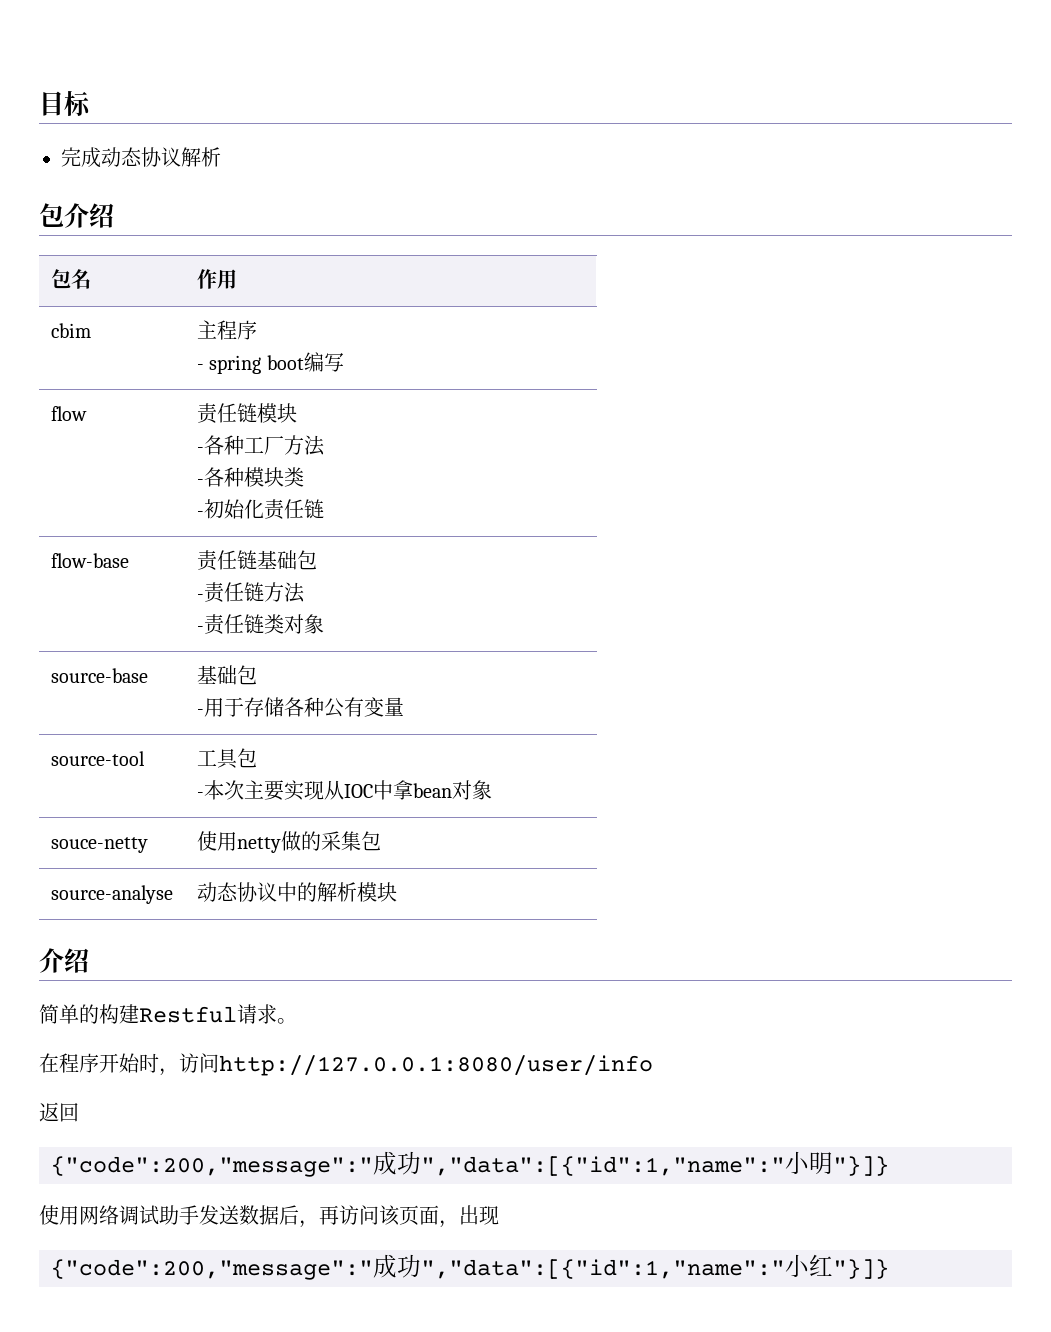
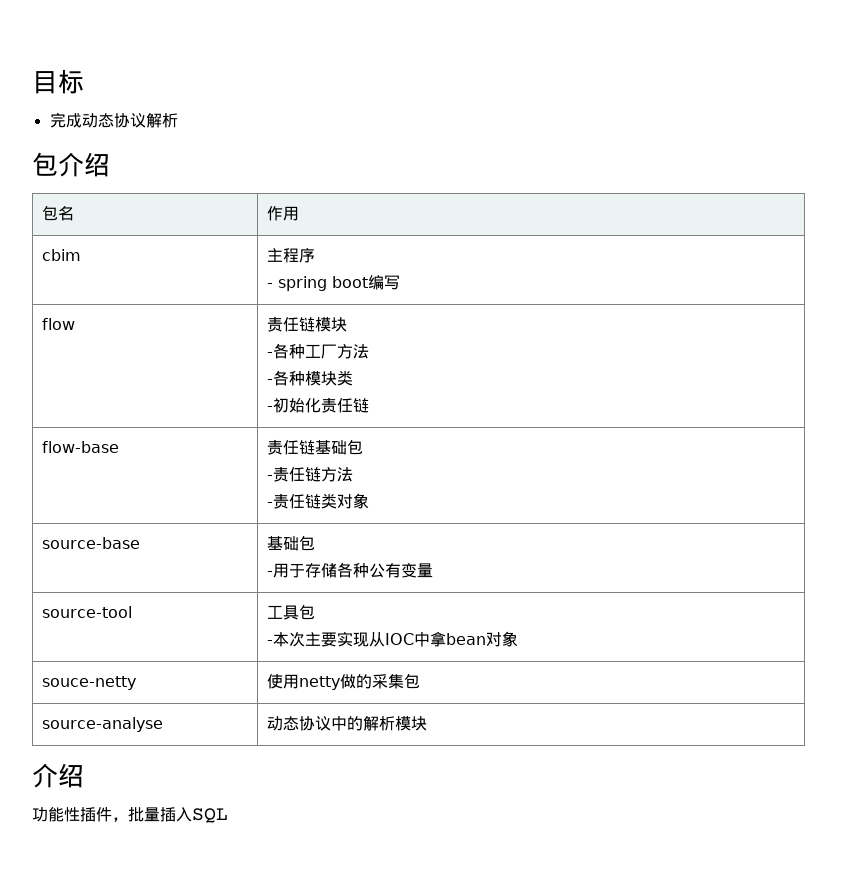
[39,1004,297,1024] [39,1053,653,1076] [39,1102,79,1122] [51,1151,889,1177] [39,1205,499,1228] [51,1254,889,1280] 简单的构建Restful请求。 // 在程序开始时，访问http://127.0.0.1:8080/user/info // 返回 // {"code":200,"message":"成功","data":[{"id":1,"name":"小明"}]} // 使用网络调试助手发送数据后，再访问该页面，出现 // {"code":200,"message":"成功","data":[{"id":1,"name":"小红"}]} -> [32,807,228,823] 功能性插件，批量插入SQL

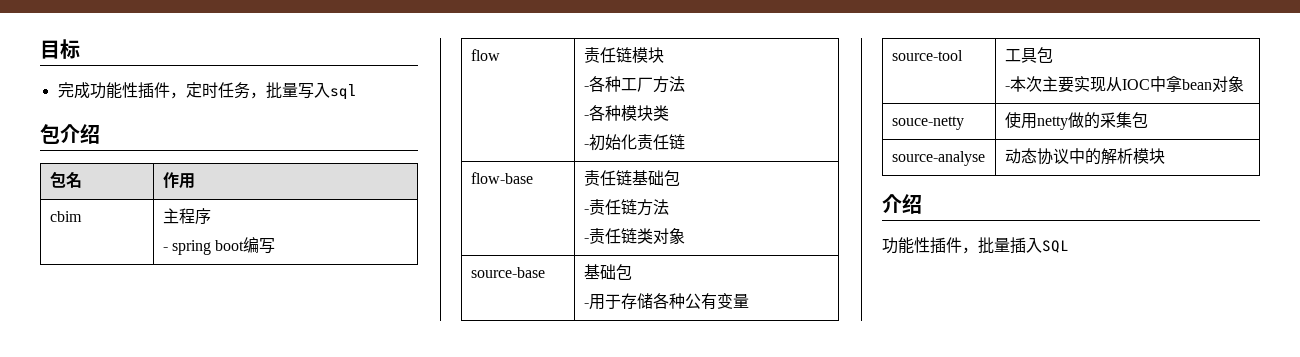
[81,113,178,128] 动态协议解析 -> [89,82,357,100] 功能性插件，定时任务，批量写入sql

